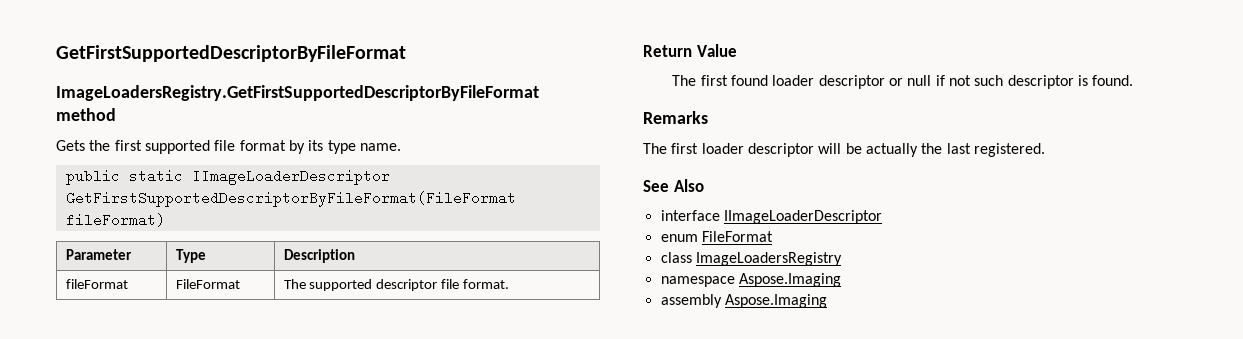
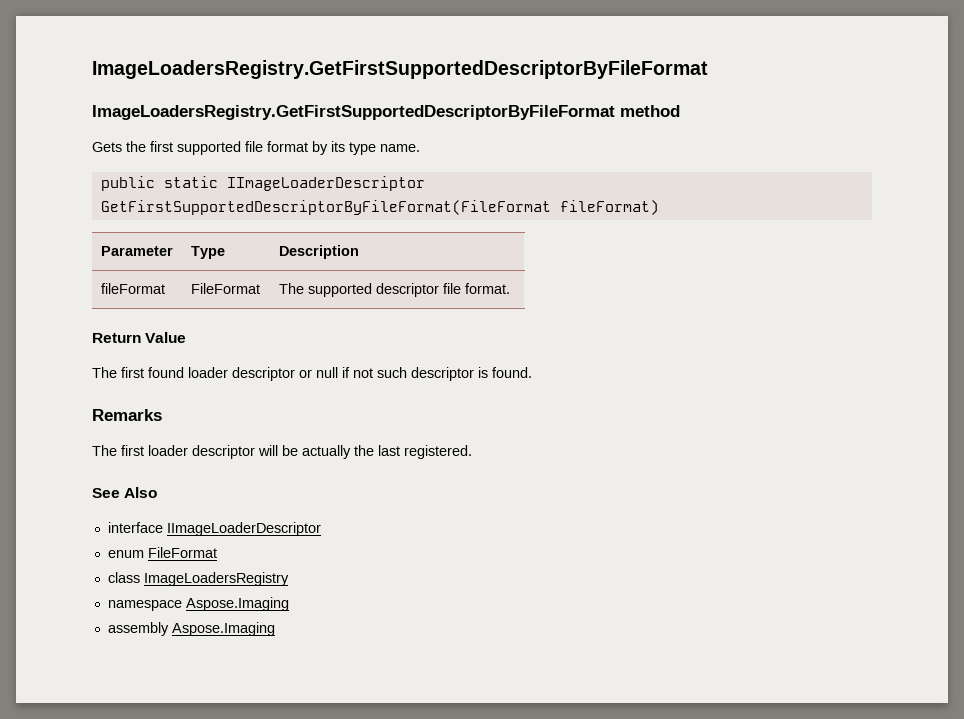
[56,45,406,62] GetFirstSupportedDescriptorByFileFormat -> [92,60,708,79] ImageLoadersRegistry.GetFirstSupportedDescriptorByFileFormat

